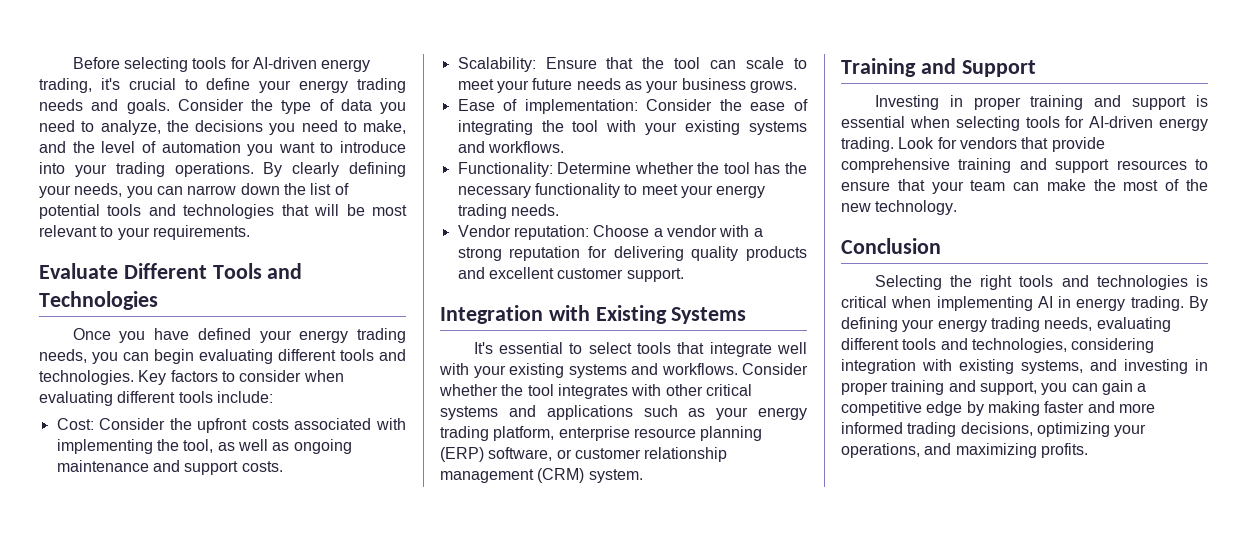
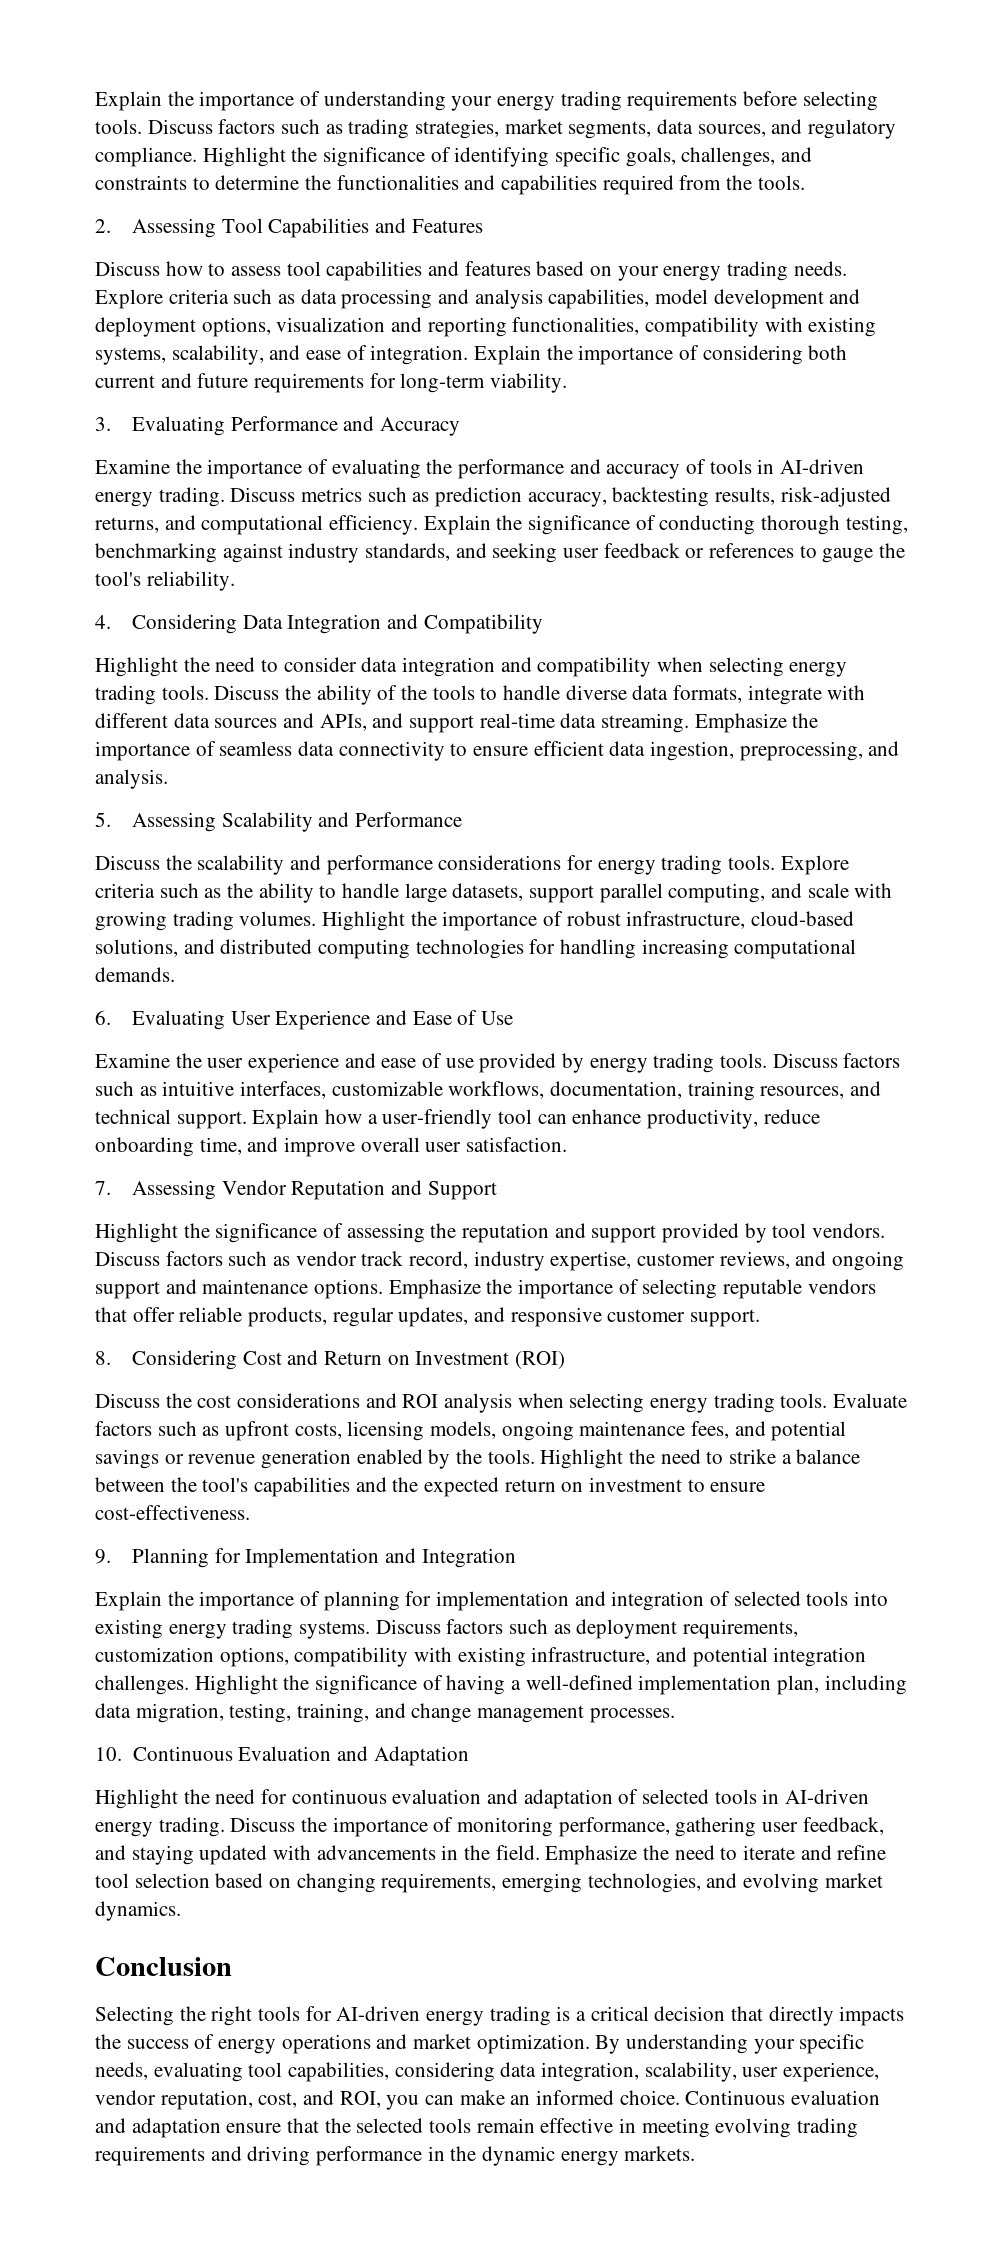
[72,57,371,72] [39,78,406,93] [39,99,406,114] [39,120,406,135] [39,141,406,156] [39,162,406,177] [39,183,349,198] [39,204,407,219] [39,225,250,240] [39,263,303,279] [39,291,158,310] [72,328,407,343] [39,349,406,364] [39,370,344,385] [39,391,273,406] [56,418,406,433] [56,439,352,454] [56,460,283,475] [457,57,807,72] [457,78,797,93] [457,99,808,114] [457,120,807,135] [457,141,564,153] [457,162,807,177] [457,183,766,198] [457,204,559,219] [457,225,763,240] [457,246,807,261] [457,267,684,282] [440,305,747,324] [473,342,807,357] [439,363,808,378] [439,384,752,399] [440,405,807,420] [440,426,763,441] [440,447,728,462] [440,468,643,483] [841,58,1036,77] [874,95,1208,110] [841,116,1208,131] [841,137,1105,152] [841,158,1208,173] [841,179,1208,194] [841,200,958,215] Before selecting tools for AI-driven energy trading, it's crucial to define your energy trading needs and goals. Consider the type of data you need to analyze, the decisions you need to make, and the level of automation you want to introduce into your trading operations. By clearly defining your needs, you can narrow down the list of potential tools and technologies that will be most relevant to your requirements. // Evaluate Different Tools and Technologies // Once you have defined your energy trading needs, you can begin evaluating different tools and technologies. Key factors to consider when evaluating different tools include: // Cost: Consider the upfront costs associated with implementing the tool, as well as ongoing maintenance and support costs. // Scalability: Ensure that the tool can scale to meet your future needs as your business grows. // Ease of implementation: Consider the ease of integrating the tool with your existing systems and workflows. // Functionality: Determine whether the tool has the necessary functionality to meet your energy trading needs. // Vendor reputation: Choose a vendor with a strong reputation for delivering quality products and excellent customer support. // Integration with Existing Systems // It's essential to select tools that integrate well with your existing systems and workflows. Consider whether the tool integrates with other critical systems and applications such as your energy trading platform, enterprise resource planning (ERP) software, or customer relationship management (CRM) system. // Training and Support // Investing in proper training and support is essential when selecting tools for AI-driven energy trading. Look for vendors that provide comprehensive training and support resources to ensure that your team can make the most of the new technology. -> [95,91,878,111] [95,119,897,139] [95,147,813,167] [95,175,805,195] [95,218,483,238] [95,261,847,281] [95,289,861,309] [95,317,877,337] [95,345,848,365] [95,373,568,393] [95,416,460,436] [95,459,865,479] [95,487,891,507] [95,515,908,535] [95,543,906,563] [95,571,235,591] [95,614,543,634] [95,657,848,677] [95,685,866,705] [95,713,819,733] [95,741,900,761] [95,769,168,789] [95,812,462,832] [95,855,849,875] [95,883,893,903] [95,911,855,931] [95,939,857,959] [95,967,175,982] [95,1010,513,1030] [95,1053,901,1073] [95,1081,882,1101] [95,1109,820,1129] [95,1137,568,1157] [95,1180,497,1200] [95,1223,886,1243] [95,1251,905,1271] [95,1279,876,1299] [95,1307,761,1327] [95,1350,565,1370] [95,1393,908,1413] [95,1421,847,1441] [95,1449,861,1469] [95,1477,766,1497] [95,1505,250,1520] [95,1548,516,1568] [95,1591,889,1611] [95,1619,799,1639] [95,1647,867,1667] [95,1675,907,1695] [95,1703,675,1723] [95,1746,469,1766] [95,1789,870,1809] [95,1817,884,1837] [95,1845,887,1865] [95,1873,883,1893] [95,1901,181,1921] Explain the importance of understanding your energy trading requirements before selecting tools. Discuss factors such as trading strategies, market segments, data sources, and regulatory compliance. Highlight the significance of identifying specific goals, challenges, and constraints to determine the functionalities and capabilities required from the tools. // 2. Assessing Tool Capabilities and Features // Discuss how to assess tool capabilities and features based on your energy trading needs. Explore criteria such as data processing and analysis capabilities, model development and deployment options, visualization and reporting functionalities, compatibility with existing systems, scalability, and ease of integration. Explain the importance of considering both current and future requirements for long-term viability. // 3. Evaluating Performance and Accuracy // Examine the importance of evaluating the performance and accuracy of tools in AI-driven energy trading. Discuss metrics such as prediction accuracy, backtesting results, risk-adjusted returns, and computational efficiency. Explain the significance of conducting thorough testing, benchmarking against industry standards, and seeking user feedback or references to gauge the tool's reliability. // 4. Considering Data Integration and Compatibility // Highlight the need to consider data integration and compatibility when selecting energy trading tools. Discuss the ability of the tools to handle diverse data formats, integrate with different data sources and APIs, and support real-time data streaming. Emphasize the importance of seamless data connectivity to ensure efficient data ingestion, preprocessing, and analysis. // 5. Assessing Scalability and Performance // Discuss the scalability and performance considerations for energy trading tools. Explore criteria such as the ability to handle large datasets, support parallel computing, and scale with growing trading volumes. Highlight the importance of robust infrastructure, cloud-based solutions, and distributed computing technologies for handling increasing computational demands. // 6. Evaluating User Experience and Ease of Use // Examine the user experience and ease of use provided by energy trading tools. Discuss factors such as intuitive interfaces, customizable workflows, documentation, training resources, and technical support. Explain how a user-friendly tool can enhance productivity, reduce onboarding time, and improve overall user satisfaction. // 7. Assessing Vendor Reputation and Support // Highlight the significance of assessing the reputation and support provided by tool vendors. Discuss factors such as vendor track record, industry expertise, customer reviews, and ongoing support and maintenance options. Emphasize the importance of selecting reputable vendors that offer reliable products, regular updates, and responsive customer support. // 8. Considering Cost and Return on Investment (ROI) // Discuss the cost considerations and ROI analysis when selecting energy trading tools. Evaluate factors such as upfront costs, licensing models, ongoing maintenance fees, and potential savings or revenue generation enabled by the tools. Highlight the need to strike a balance between the tool's capabilities and the expected return on investment to ensure cost-effectiveness. // 9. Planning for Implementation and Integration // Explain the importance of planning for implementation and integration of selected tools into existing energy trading systems. Discuss factors such as deployment requirements, customization options, compatibility with existing infrastructure, and potential integration challenges. Highlight the significance of having a well-defined implementation plan, including data migration, testing, training, and change management processes. // 10. Continuous Evaluation and Adaptation // Highlight the need for continuous evaluation and adaptation of selected tools in AI-driven energy trading. Discuss the importance of monitoring performance, gathering user feedback, and staying updated with advancements in the field. Emphasize the need to iterate and refine tool selection based on changing requirements, emerging technologies, and evolving market dynamics.
[1061,275,1208,290] [841,296,1208,311] [841,317,1171,332] [841,338,1155,353] [841,359,1208,374] [841,380,1147,395] [841,401,1155,416] [841,422,1147,437] [841,443,1088,458] and technologies is critical when implementing AI in energy trading. By defining your energy trading needs, evaluating different tools and technologies, considering integration with existing systems, and investing in proper training and support, you can gain a competitive edge by making faster and more informed trading decisions, optimizing your operations, and maximizing profits. -> [305,2006,905,2026] [95,2034,865,2054] [95,2062,880,2082] [95,2090,881,2110] [95,2118,859,2138] [95,2146,696,2166] for AI-driven energy trading is a critical decision that directly impacts the success of energy operations and market optimization. By understanding your specific needs, evaluating tool capabilities, considering data integration, scalability, user experience, vendor reputation, cost, and ROI, you can make an informed choice. Continuous evaluation and adaptation ensure that the selected tools remain effective in meeting evolving trading requirements and driving performance in the dynamic energy markets.

